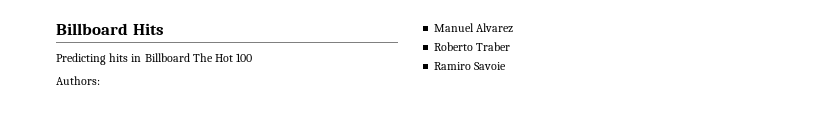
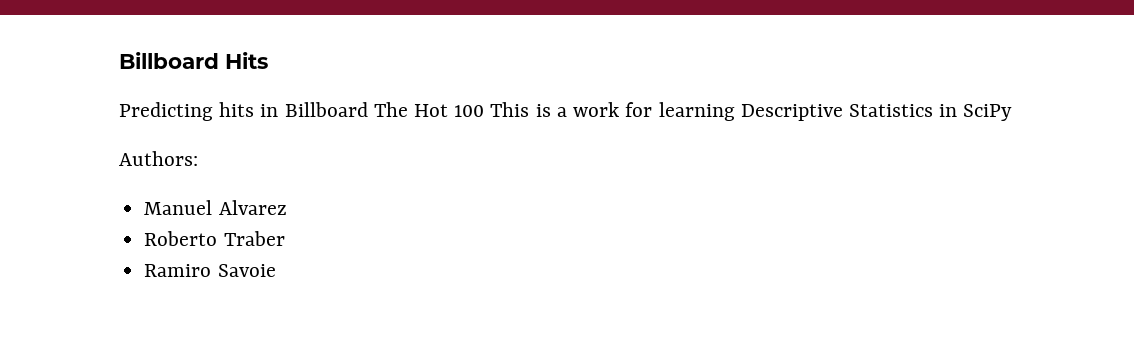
(253, 57) none -> [490,102,1013,121] This is a work for learning Descriptive Statistics in SciPy

